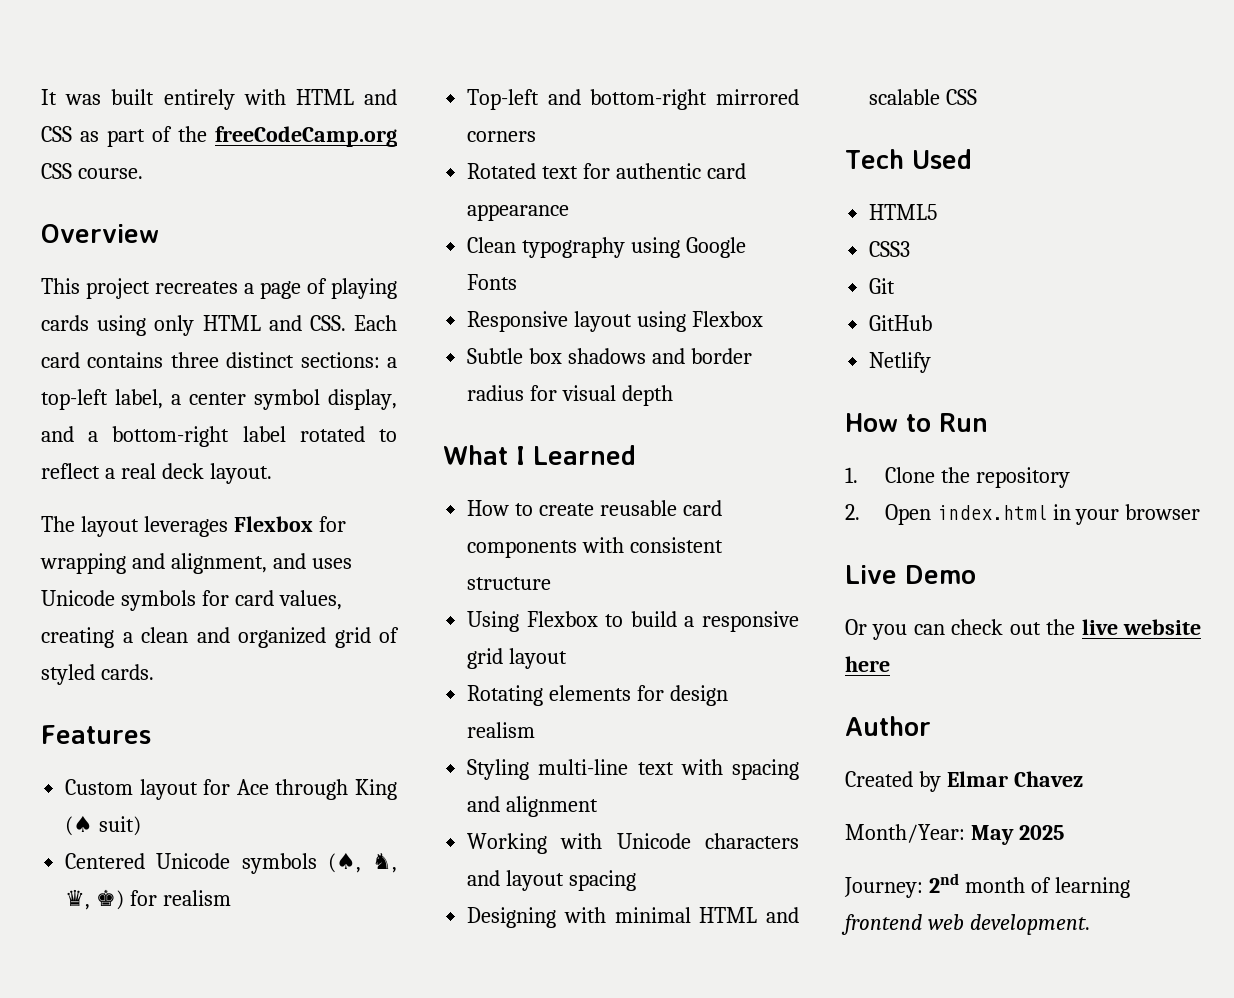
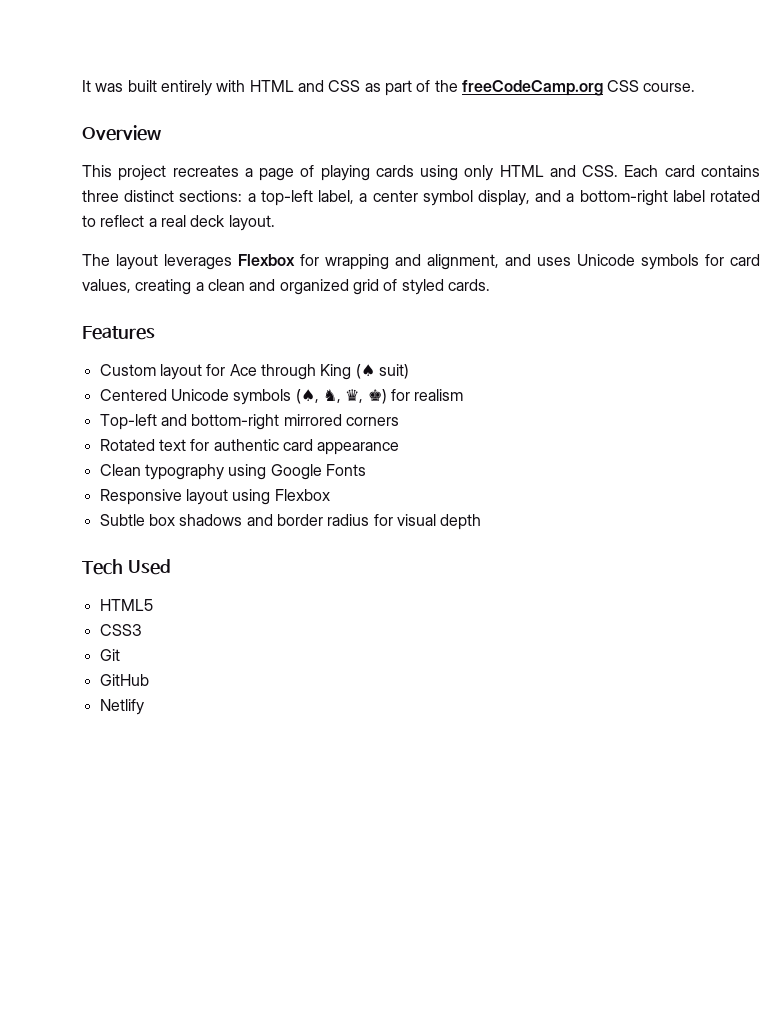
[443,445,636,465] [467,500,722,516] [467,537,724,558] [467,577,552,590] [467,611,799,632] [467,648,568,669] [467,685,729,706] [467,722,536,738] [467,759,799,780] [467,796,599,817] [467,833,799,854] [467,870,637,891] [467,907,799,928] [869,89,978,105] // What I Learned // How to create reusable card components with consistent structure // Using Flexbox to build a responsive grid layout // Rotating elements for design realism // Styling multi-line text with spacing and alignment // Working with Unicode characters and layout spacing // Designing with minimal HTML and scalable CSS -> (482, 522) none
[845,413,988,432] [845,467,1070,488] [845,504,1201,525] [845,565,976,584] [845,619,1201,640] [845,656,890,672] [845,716,931,736] [845,771,1083,792] [845,824,1064,845] [844,873,1130,898] [841,914,1090,935] // How to Run // 1. Clone the repository // 2. Open index.html in your browser // Live Demo // Or you can check out the live website here // Author // Created by Elmar Chavez // Month/Year: May 2025 // Journey: 2nd month of learning frontend web development. -> (144, 707) none

